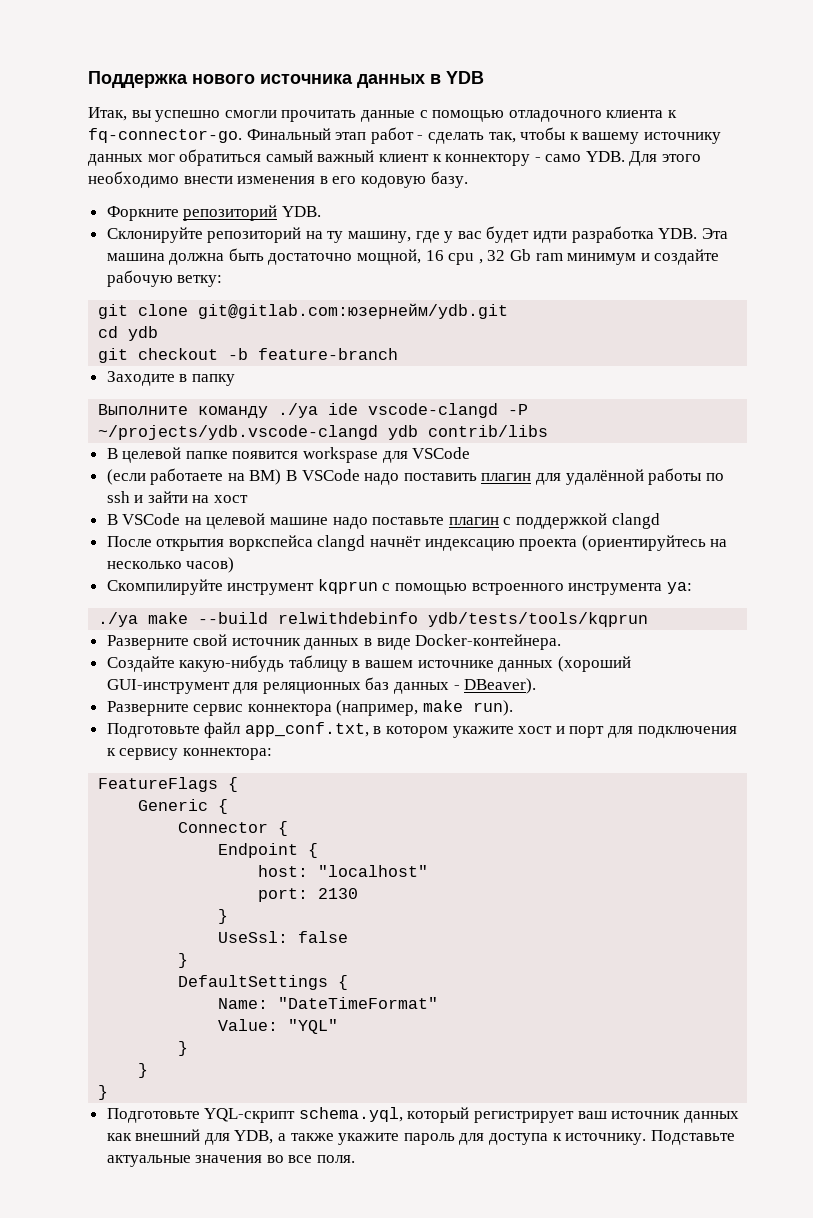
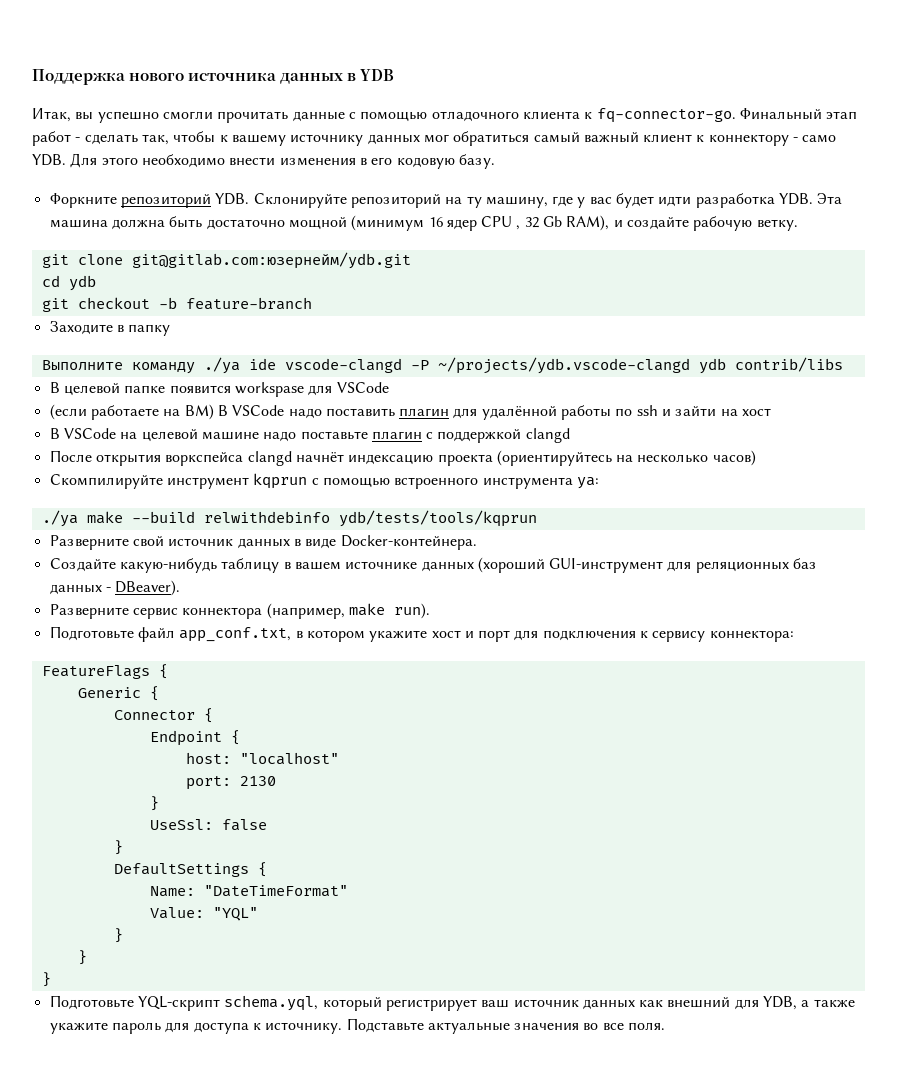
(321, 211) // -> (250, 199) none
[357,249,475,265] мощной, 16 cpu -> [288,215,513,231] мощной (минимум 16 ядер CPU
[535,253,637,265] ram минимум -> [566,215,610,231] RAM),
[177,275,223,287] ветку: -> [756,219,798,231] ветку.

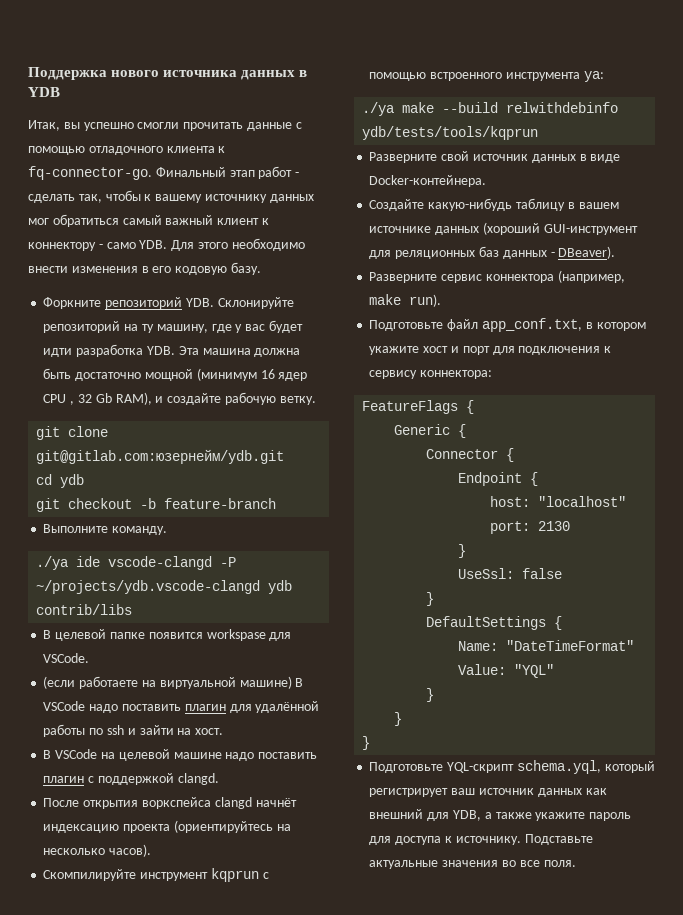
[49,321,171,336] [41,360,195,374] Заходите в папку // Выполните команду -> [43,524,168,535] Выполните команду. //
[336,382,389,393] VSCode -> [43,653,90,663] VSCode.
[184,404,214,420] ВМ) -> [159,676,292,689] виртуальной машине)
[742,408,772,416] хост -> [195,728,224,735] хост.
[300,431,368,440] поставьте -> [258,752,318,759] поставить
[525,428,570,443] clangd -> [177,773,219,785] clangd.
[712,450,756,466] часов) -> [109,844,152,857] часов).

